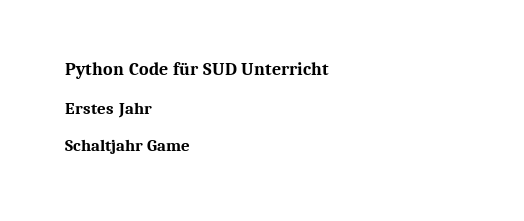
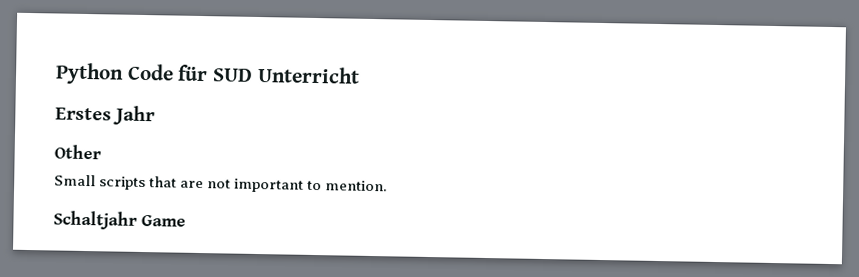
(152, 110) none -> [54,144,102,160] [54,174,389,193] // Other // Small scripts that are not important to mention.

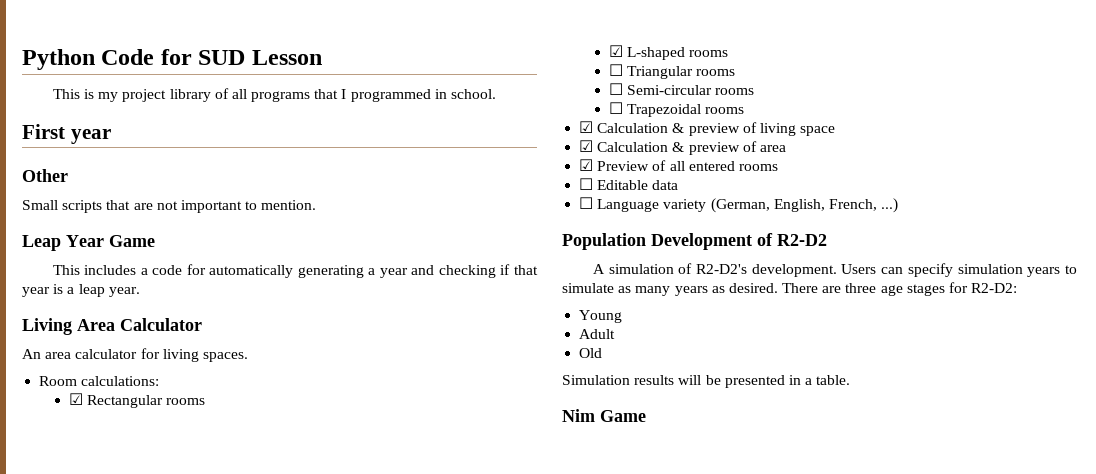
[177,64,360,84] [55,105,156,126] für SUD Unterricht // Erstes Jahr -> [160,49,322,65] [52,88,497,102] [22,124,111,144] for SUD Lesson // This is my project library of all programs that I programmed in school. // First year
[53,210,186,230] Schaltjahr Game -> [22,235,155,251] [52,264,538,278] [22,284,140,297] [22,318,202,335] [22,348,248,362] [39,376,160,386] [68,393,206,408] [608,45,729,60] [608,64,736,79] [608,83,755,95] [608,102,745,117] [579,121,836,136] [579,140,786,155] [579,159,778,171] [579,178,679,190] [579,197,899,213] [562,233,827,250] [592,263,1077,277] [562,282,1018,296] [579,310,623,323] [579,329,616,339] [579,348,603,358] [562,375,851,388] [562,409,646,422] Leap Year Game // This includes a code for automatically generating a year and checking if that year is a leap year. // Living Area Calculator // An area calculator for living spaces. // Room calculations: // ☑ Rectangular rooms // ☑ L-shaped rooms // ☐ Triangular rooms // ☐ Semi-circular rooms // ☐ Trapezoidal rooms // ☑ Calculation & preview of living space // ☑ Calculation & preview of area // ☑ Preview of all entered rooms // ☐ Editable data // ☐ Language variety (German, English, French, ...) // Population Development of R2-D2 // A simulation of R2-D2's development. Users can specify simulation years to simulate as many years as desired. There are three age stages for R2-D2: // Young // Adult // Old // Simulation results will be presented in a table. // Nim Game

